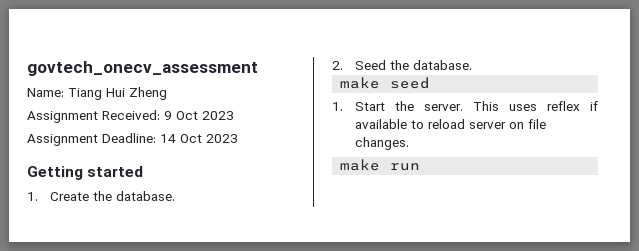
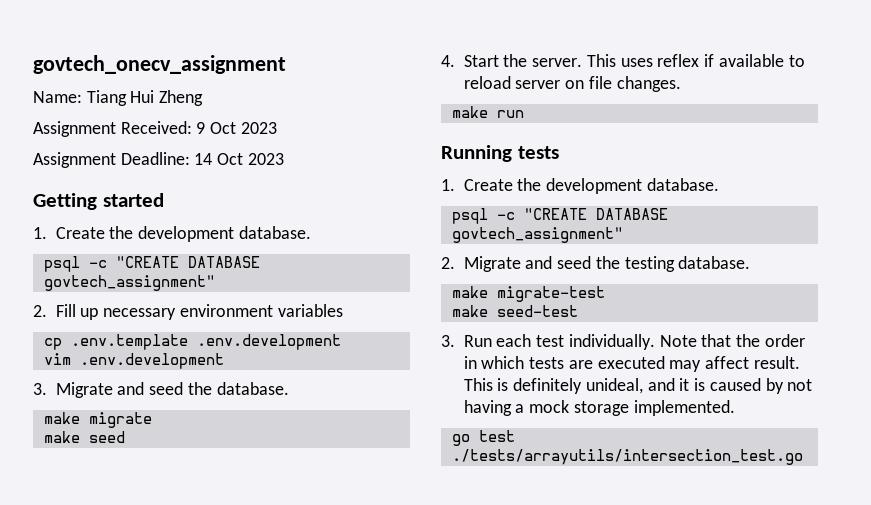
[27,61,258,76] govtech_onecv_assessment -> [33,55,286,74] govtech_onecv_assignment
[115,191,175,201] [332,60,472,70] database. // 2. Seed the database. -> [138,226,311,242] [43,256,260,272] [43,275,215,291] [33,304,343,320] [43,334,341,350] [43,353,224,369] [33,382,289,398] [43,412,152,428] development database. // psql -c "CREATE DATABASE govtech_assignment" // 2. Fill up necessary environment variables // cp .env.template .env.development // vim .env.development // 3. Migrate and seed the database. // make migrate
[332,102,343,111] 1. -> [441,55,455,67] 4.
(421, 167) none -> [441,145,559,162] [441,178,719,194] [451,208,668,224] [451,227,623,243] [441,256,751,272] [451,286,605,302] [451,305,578,317] [441,334,805,350] [463,356,800,372] [463,378,813,394] [463,400,735,416] [451,430,515,446] [451,449,803,465] // Running tests // 1. Create the development database. // psql -c "CREATE DATABASE govtech_assignment" // 2. Migrate and seed the testing database. // make migrate-test // make seed-test // 3. Run each test individually. Note that the order in which tests are executed may affect result. This is definitely unideal, and it is caused by not having a mock storage implemented. // go test ./tests/arrayutils/intersection_test.go

